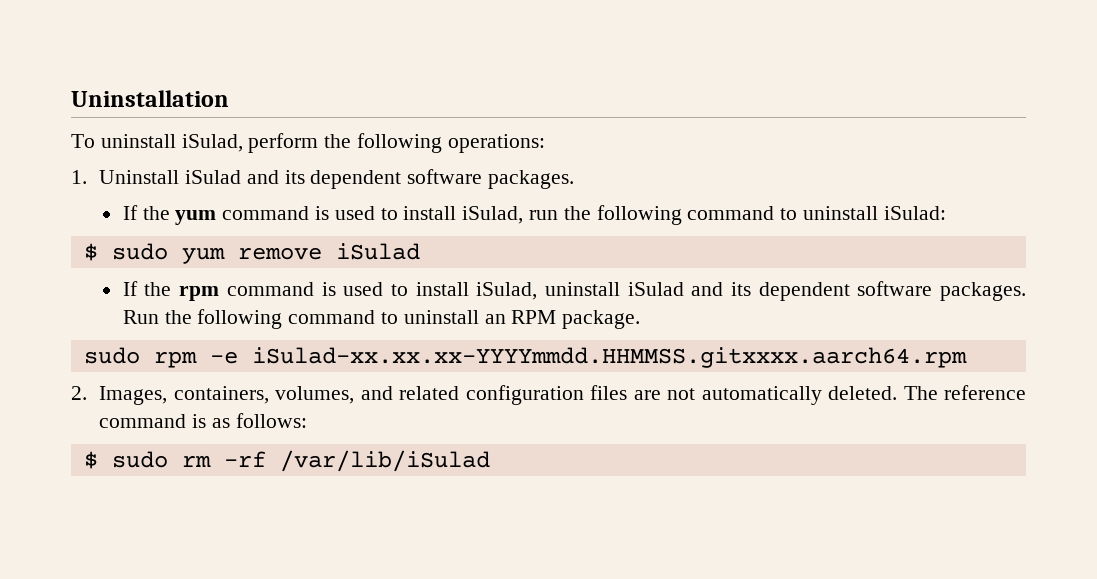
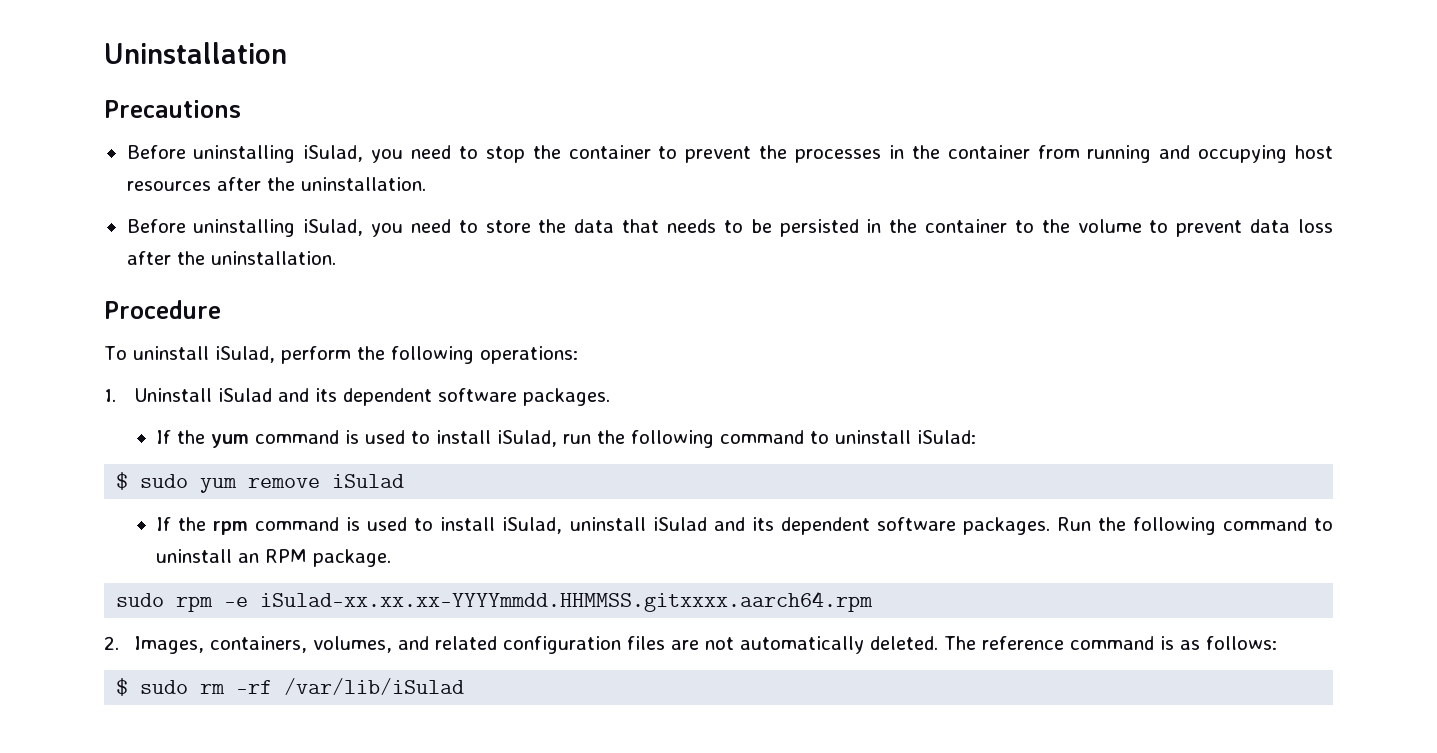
(229, 98) none -> [104,100,241,118] [126,145,1333,163] [126,177,426,191] [126,219,1334,237] [126,251,336,265] [104,300,221,319] // Precautions // Before uninstalling iSulad, you need to stop the container to prevent the processes in the container from running and occupying host resources after the uninstallation. // Before uninstalling iSulad, you need to store the data that needs to be persisted in the container to the volume to prevent data loss after the uninstallation. // Procedure

